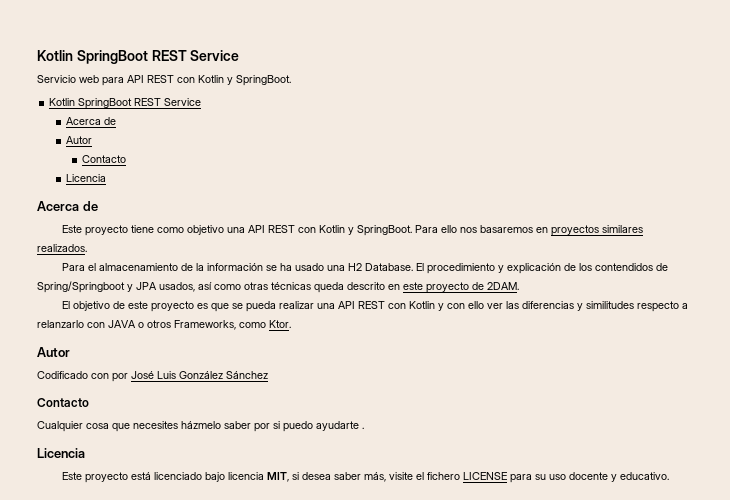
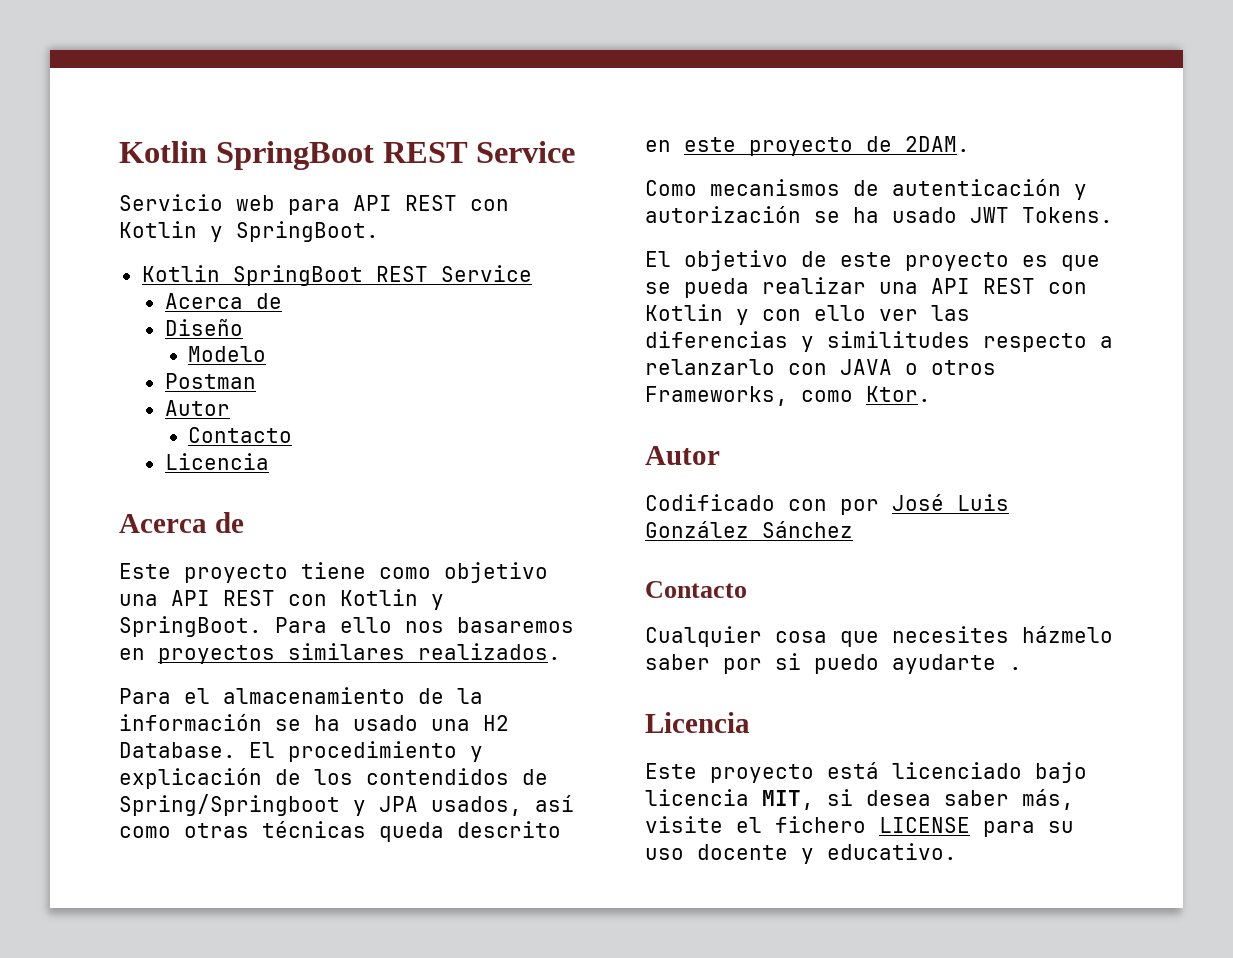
(116, 121) none -> [164,318,243,336] [188,346,267,362] [164,373,256,389] // Diseño // Modelo // Postman
(519, 286) none -> [645,179,1087,200] [645,206,1113,223] // Como mecanismos de autenticación y autorización se ha usado JWT Tokens.

